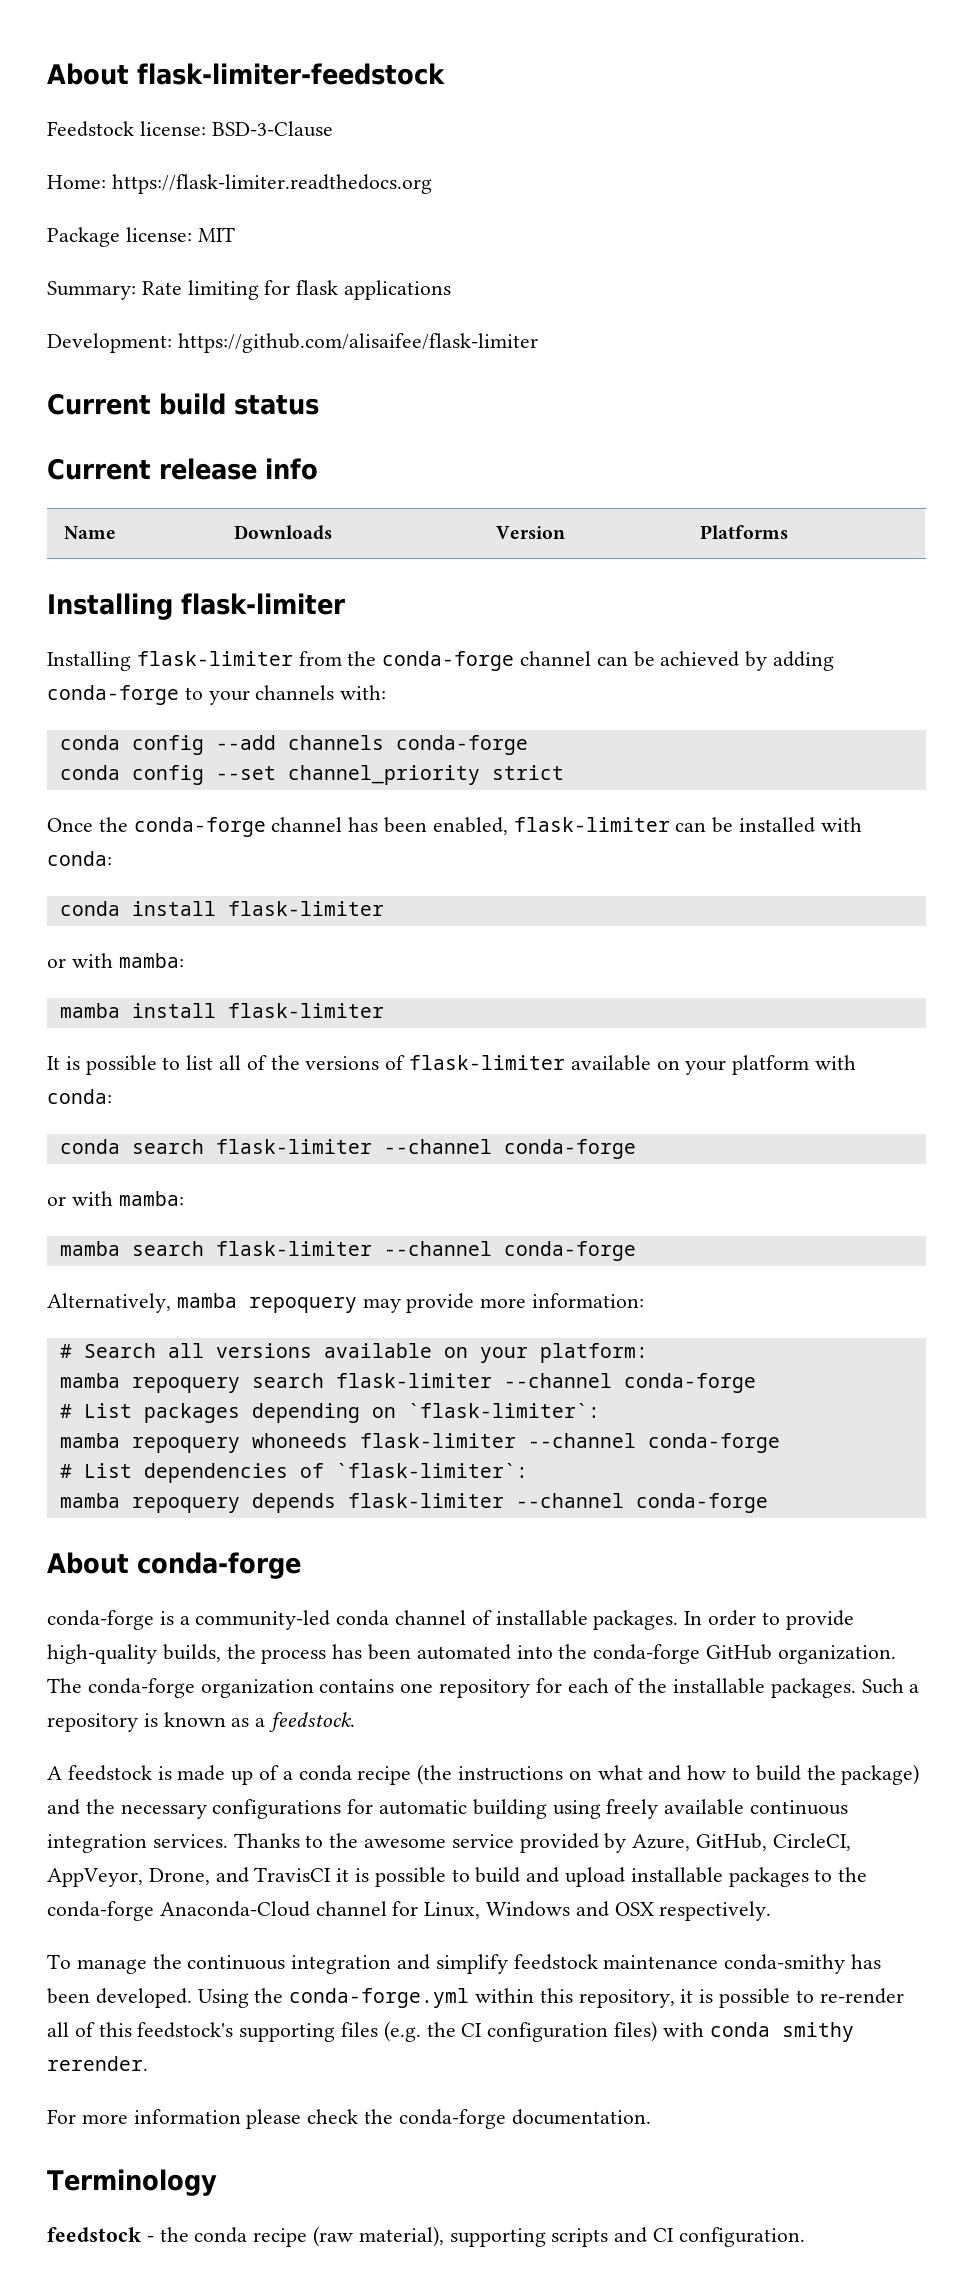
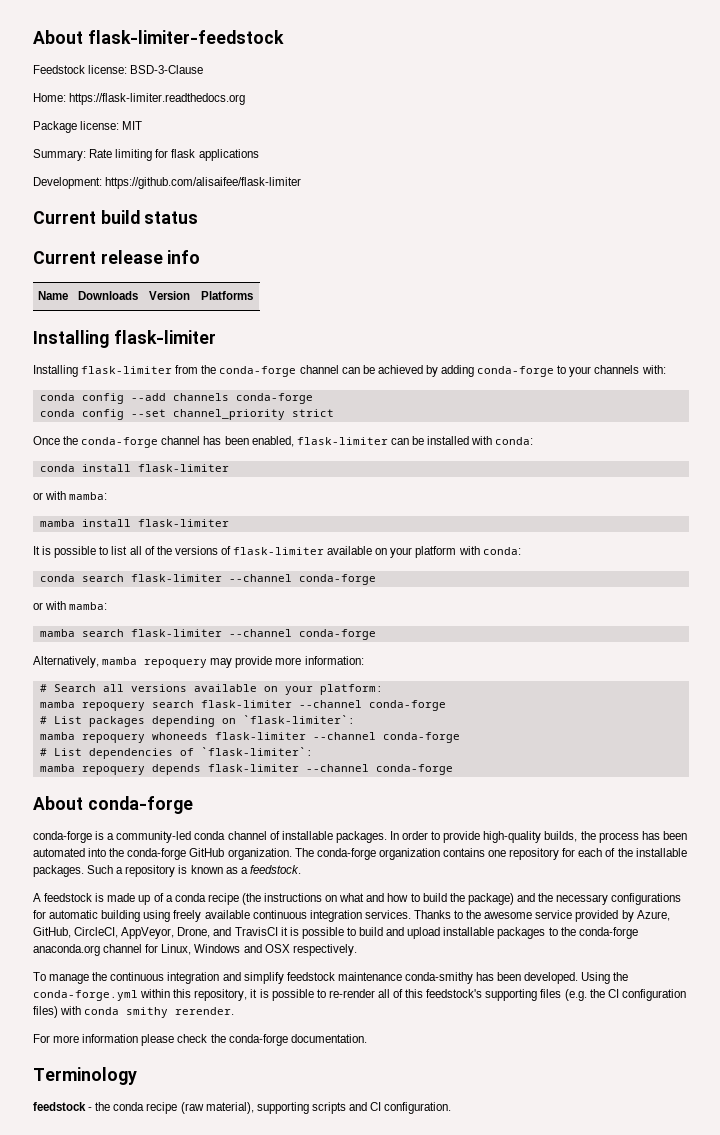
[159,1901,310,1917] Anaconda-Cloud -> [33,944,100,956] anaconda.org

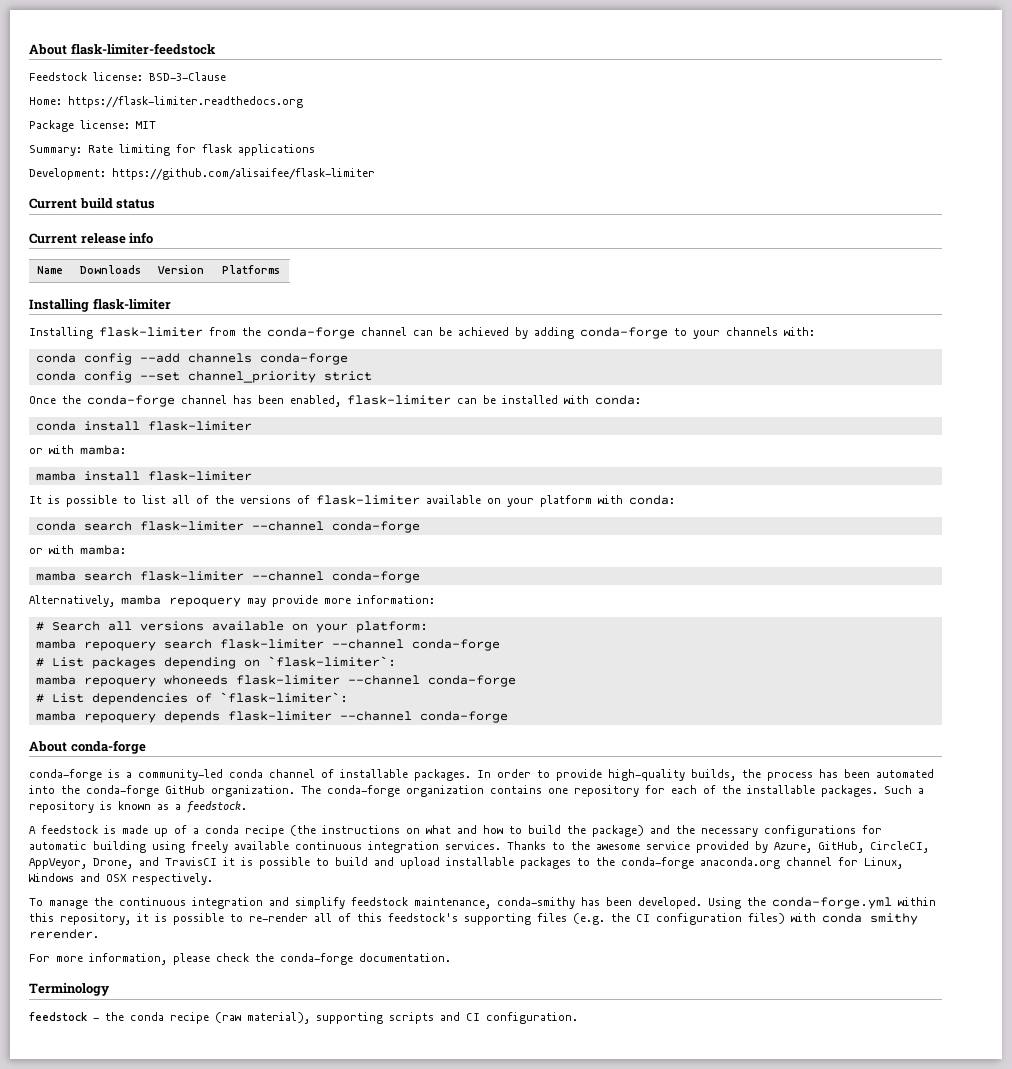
[337,972,402,981] maintenance -> [414,897,491,909] maintenance,
[82,1034,139,1043] information -> [89,953,167,965] information,

